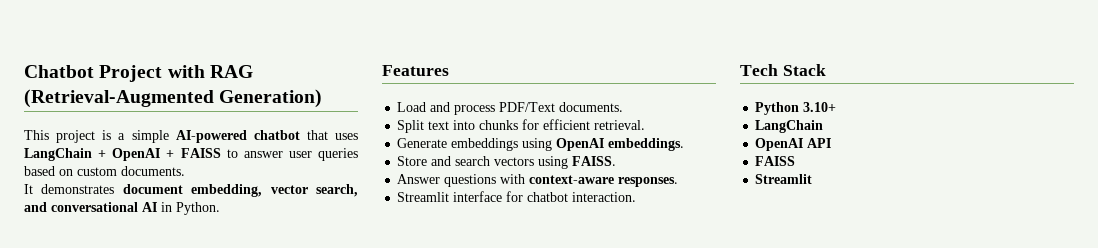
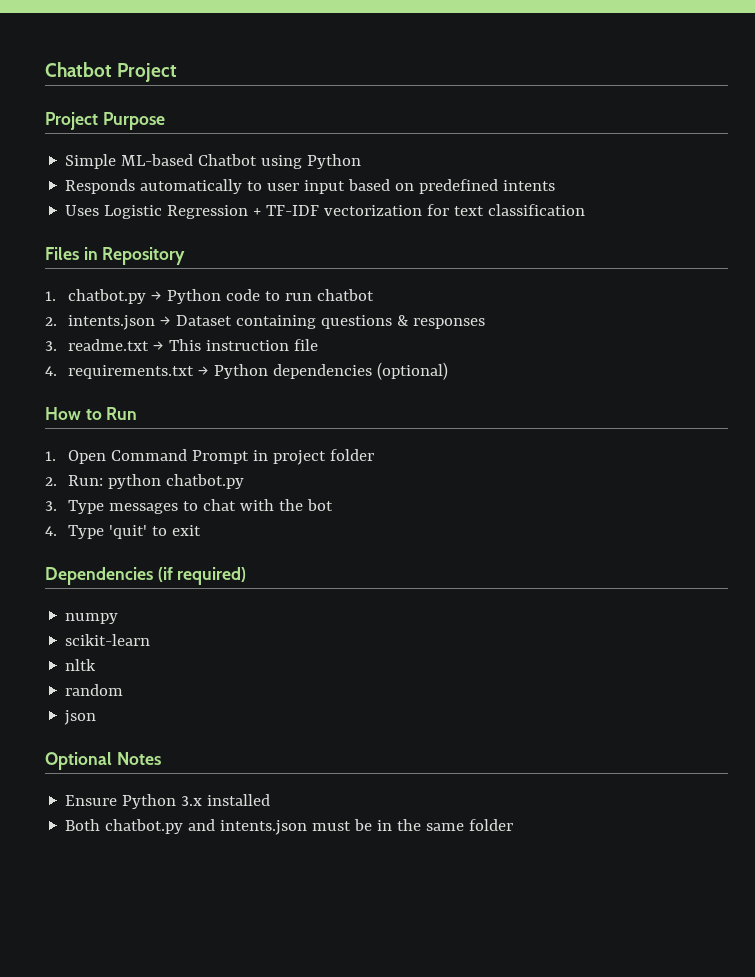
[167,65,253,78] [24,89,323,108] [24,130,358,143] [24,148,358,161] [24,166,185,176] [24,184,358,197] [24,202,220,215] [382,65,449,76] [397,102,624,115] [397,119,646,133] [397,138,685,151] [397,156,617,169] [397,174,679,187] [397,191,637,202] [740,64,826,76] [755,102,837,115] [755,120,824,133] [755,138,832,151] [755,156,796,166] [755,174,813,184] with RAG (Retrieval-Augmented Generation) // This project is a simple AI-powered chatbot that uses LangChain + OpenAI + FAISS to answer user queries based on custom documents. // It demonstrates document embedding, vector search, and conversational AI in Python. // Features // Load and process PDF/Text documents. // Split text into chunks for efficient retrieval. // Generate embeddings using OpenAI embeddings. // Store and search vectors using FAISS. // Answer questions with context-aware responses. // Streamlit interface for chatbot interaction. // Tech Stack // Python 3.10+ // LangChain // OpenAI API // FAISS // Streamlit -> [45,112,165,130] [65,154,362,169] [65,179,556,194] [65,204,586,219] [45,247,186,265] [45,289,375,304] [45,315,486,330] [45,339,319,351] [45,362,449,380] [45,407,138,420] [45,449,375,465] [45,474,245,489] [45,499,334,514] [45,525,202,539] [45,567,247,585] [65,613,119,624] [65,634,151,646] [65,659,97,671] [65,684,124,696] [64,710,97,725] [45,752,161,770] [65,794,271,809] [65,819,514,835] // Project Purpose // Simple ML-based Chatbot using Python // Responds automatically to user input based on predefined intents // Uses Logistic Regression + TF-IDF vectorization for text classification // Files in Repository // 1. chatbot.py → Python code to run chatbot // 2. intents.json → Dataset containing questions & responses // 3. readme.txt → This instruction file // 4. requirements.txt → Python dependencies (optional) // How to Run // 1. Open Command Prompt in project folder // 2. Run: python chatbot.py // 3. Type messages to chat with the bot // 4. Type 'quit' to exit // Dependencies (if required) // numpy // scikit-learn // nltk // random // json // Optional Notes // Ensure Python 3.x installed // Both chatbot.py and intents.json must be in the same folder

